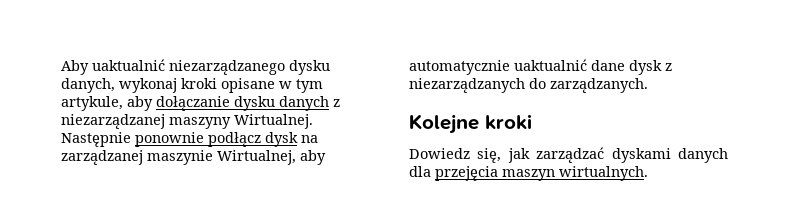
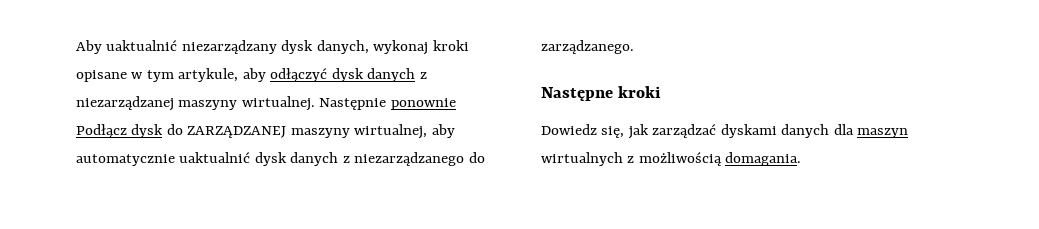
[169,60,330,75] niezarządzanego dysku -> [181,40,314,54] niezarządzany dysk
[156,96,275,111] dołączanie dysku -> [270,68,364,82] odłączyć dysk
[234,114,313,129] Wirtualnej. -> [241,96,315,111] wirtualnej.
[208,132,318,147] [61,150,326,165] [409,59,672,75] [409,78,648,93] [409,114,479,134] podłącz dysk na zarządzanej maszynie Wirtualnej, aby automatycznie uaktualnić dane dysk z niezarządzanych do zarządzanych. // Kolejne -> [76,124,455,139] [76,152,485,166] [541,40,634,54] [541,87,613,101] Podłącz dysk do ZARZĄDZANEJ maszyny wirtualnej, aby automatycznie uaktualnić dysk danych z niezarządzanego do zarządzanego. // Następne
[435,166,648,181] przejęcia maszyn wirtualnych. -> [857,128,909,138] [541,152,802,166] maszyn wirtualnych z możliwością domagania.

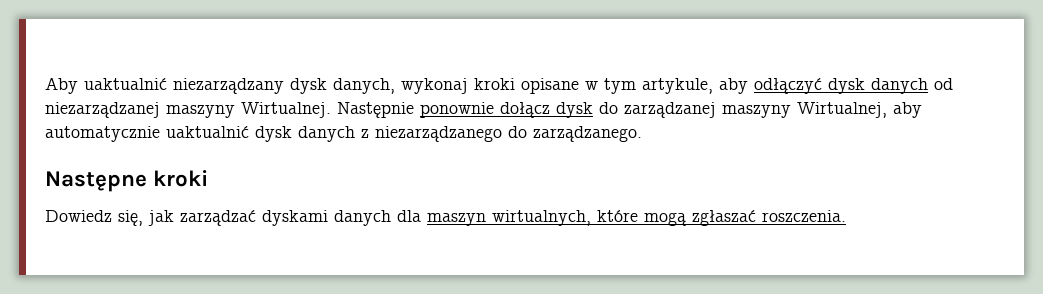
[419,72,427,79] z -> [934,78,953,90] od
[241,96,315,111] wirtualnej. -> [241,102,331,118] Wirtualnej.
[76,124,127,138] Podłącz -> [500,102,550,118] dołącz
[187,124,428,139] ZARZĄDZANEJ maszyny wirtualnej, -> [624,102,887,118] zarządzanej maszyny Wirtualnej,
[541,152,802,166] wirtualnych z możliwością domagania. -> [492,210,846,226] wirtualnych, które mogą zgłaszać roszczenia.

